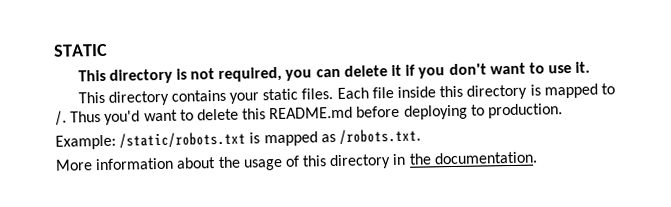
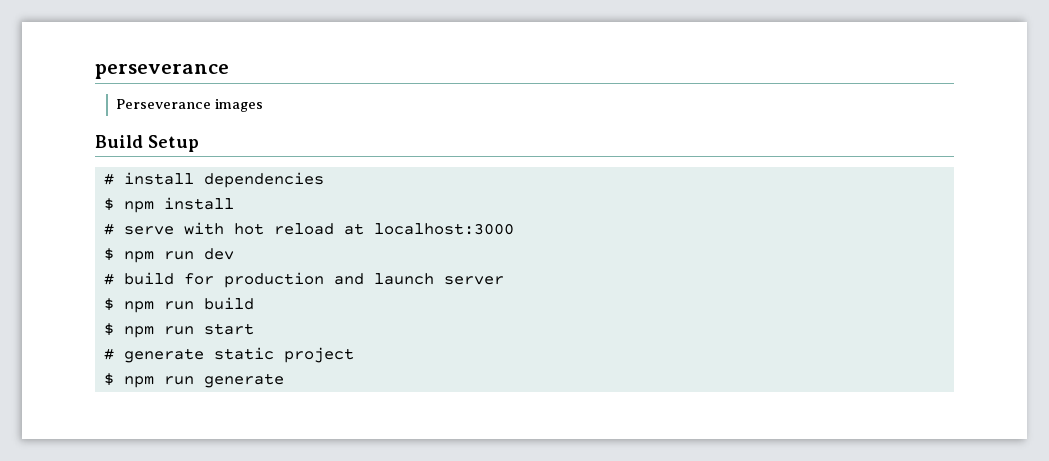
[53,43,108,57] [77,61,591,84] [77,83,615,106] [55,103,564,126] [55,128,421,150] [55,151,538,171] STATIC // This directory is not required, you can delete it if you don't want to use it. // This directory contains your static files. Each file inside this directory is mapped to /. Thus you'd want to delete this README.md before deploying to production. // Example: /static/robots.txt is mapped as /robots.txt. // More information about the usage of this directory in the documentation. -> [95,64,229,79] [115,99,263,112] [95,135,199,152] [103,172,324,188] [103,197,234,213] [103,222,514,235] [103,248,234,263] [103,272,504,288] [103,297,254,313] [103,323,254,338] [103,347,354,363] [103,373,284,388] perseverance // Perseverance images // Build Setup // # install dependencies // $ npm install // # serve with hot reload at localhost:3000 // $ npm run dev // # build for production and launch server // $ npm run build // $ npm run start // # generate static project // $ npm run generate

